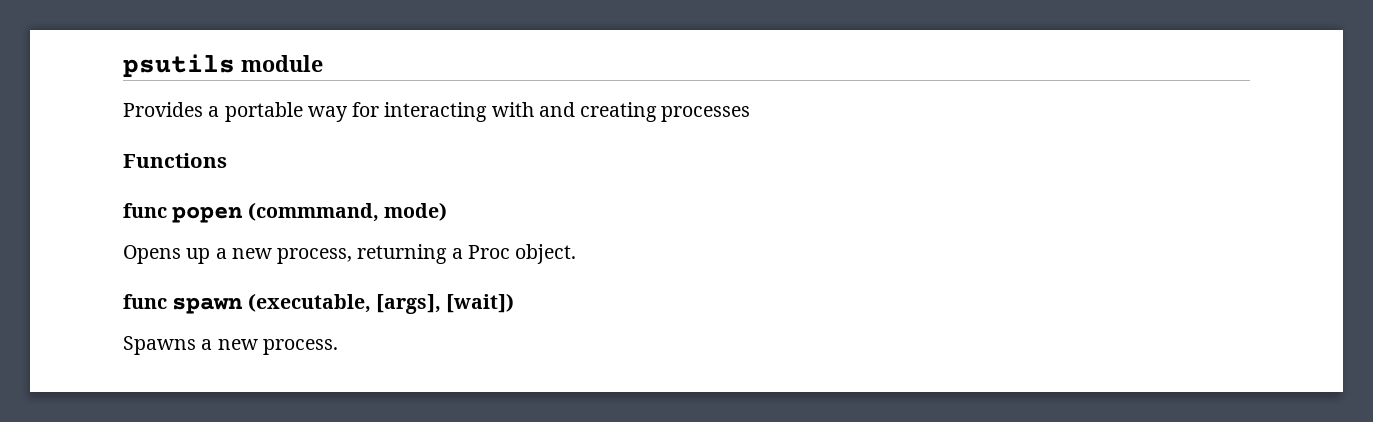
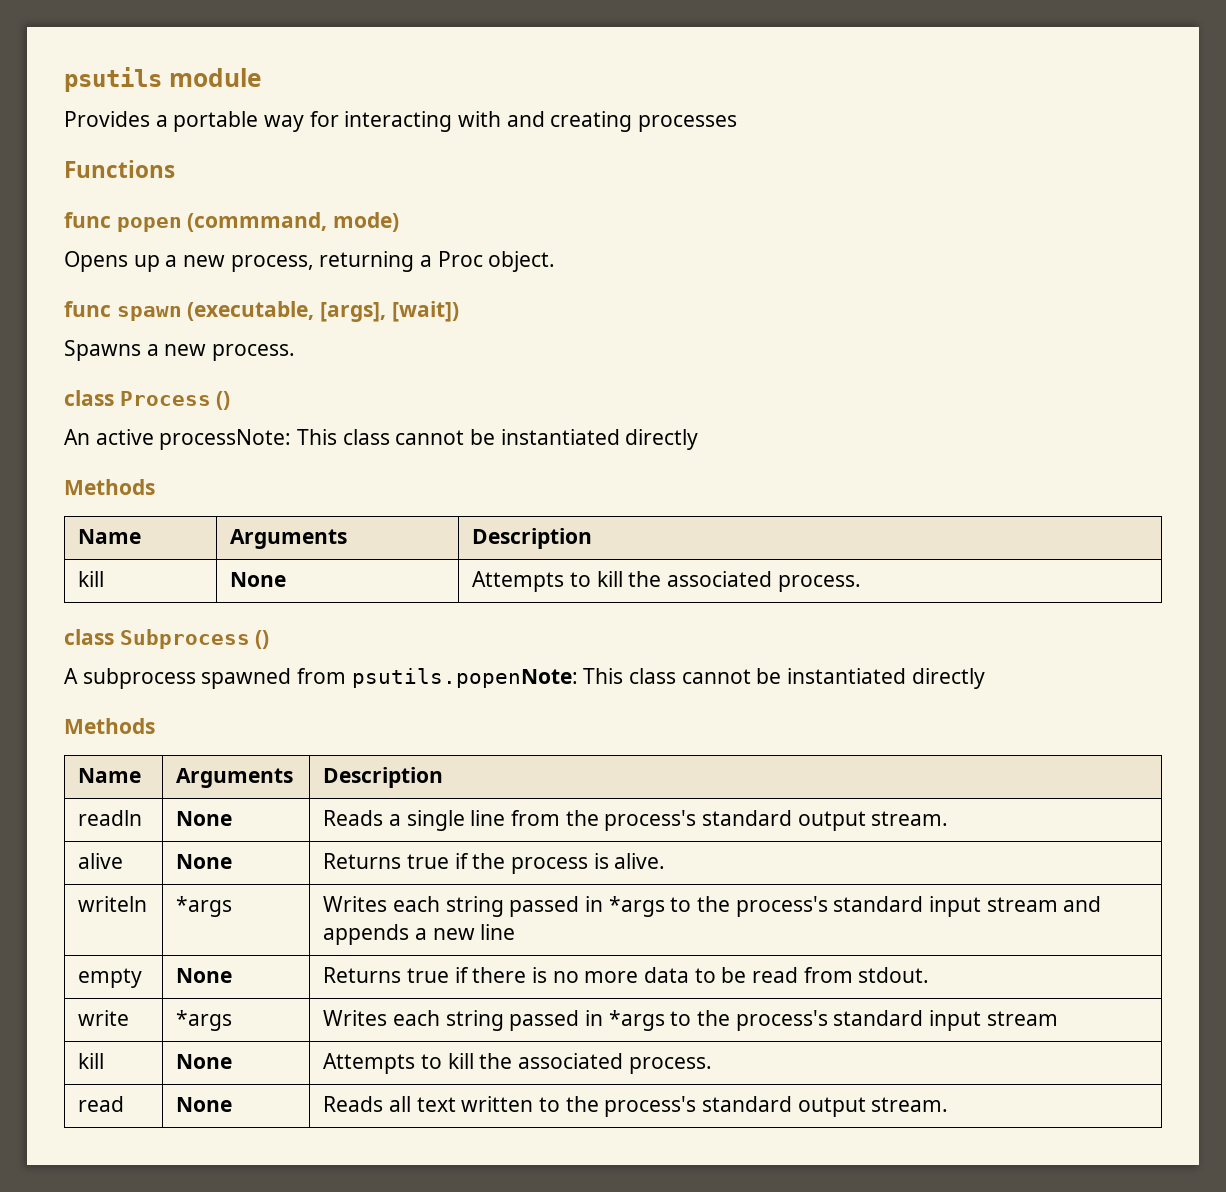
(338, 347) none -> [64,390,231,410] [64,429,699,450] [64,479,155,495] [78,529,142,544] [230,529,348,549] [472,528,593,549] [78,571,105,587] [230,572,287,587] [472,571,861,592] [64,629,270,649] [64,668,985,689] [64,718,155,734] [78,768,142,783] [176,768,294,788] [323,767,444,788] [78,810,143,826] [176,811,233,826] [323,810,949,831] [78,853,124,869] [176,854,233,869] [323,853,666,874] [78,896,148,912] [176,896,233,917] [323,896,1102,917] [323,924,516,945] [78,968,143,988] [176,968,233,983] [323,967,930,983] [78,1010,130,1026] [176,1010,233,1031] [323,1010,1058,1031] [78,1053,105,1069] [176,1054,233,1069] [323,1053,712,1074] [78,1096,125,1112] [176,1097,233,1112] [323,1096,949,1117] // class Process () // An active processNote: This class cannot be instantiated directly // Methods // Name | Arguments | Description // kill | None | Attempts to kill the associated process. // class Subprocess () // A subprocess spawned from psutils.popenNote: This class cannot be instantiated directly // Methods // Name | Arguments | Description // readln | None | Reads a single line from the process's standard output stream. // alive | None | Returns true if the process is alive. // writeln | *args | Writes each string passed in *args to the process's standard input stream and appends a new line // empty | None | Returns true if there is no more data to be read from stdout. // write | *args | Writes each string passed in *args to the process's standard input stream // kill | None | Attempts to kill the associated process. // read | None | Reads all text written to the process's standard output stream.

